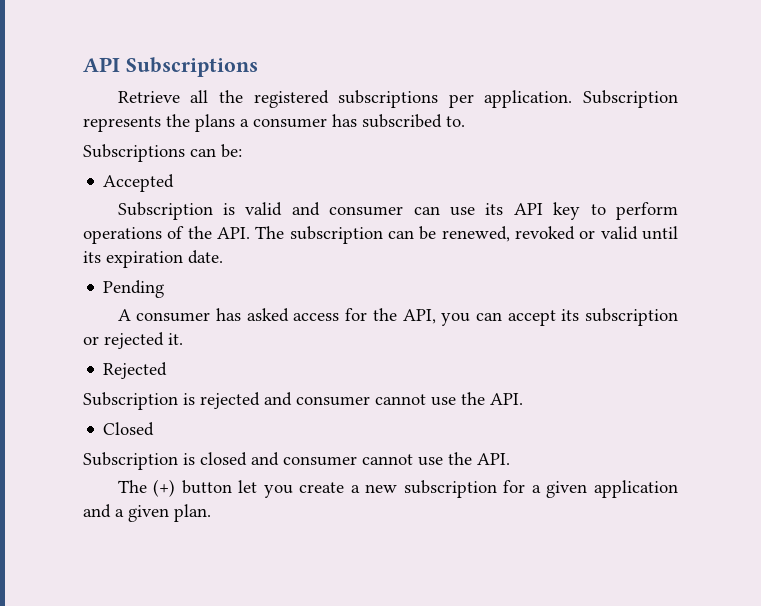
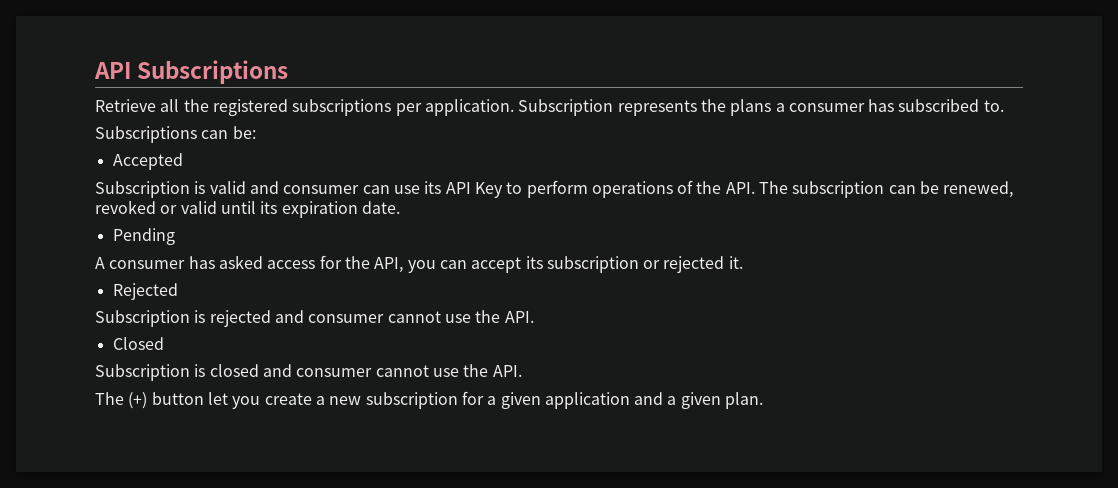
[553,202,581,220] key -> [474,182,503,198] Key

